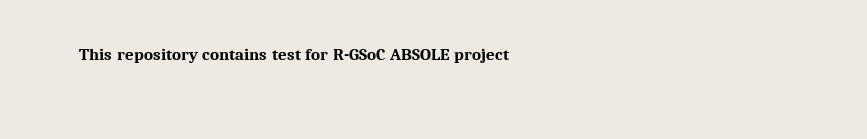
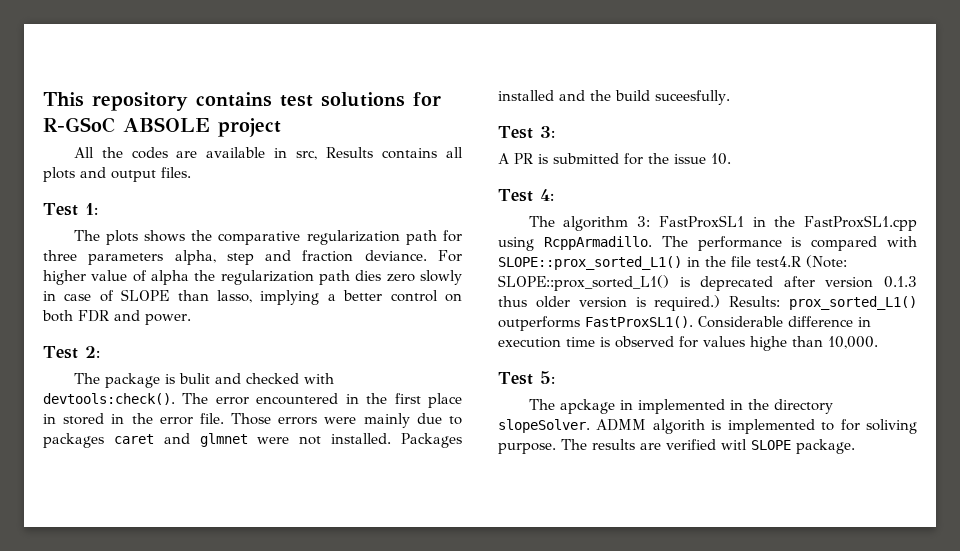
(302, 55) none -> [321,92,405,107] solutions
(511, 55) none -> [73,147,464,160] [43,167,191,182] [43,203,98,216] [73,230,463,245] [43,250,462,265] [43,270,462,285] [43,289,462,305] [42,310,191,325] [43,346,100,359] [73,373,334,388] [43,393,462,408] [43,413,463,428] [43,433,462,448] [498,90,730,105] [498,126,555,139] [498,153,731,165] [498,189,554,202] [528,215,917,231] [498,236,917,251] [498,255,847,270] [498,275,917,291] [498,295,917,311] [498,316,871,331] [498,336,878,351] [498,371,555,385] [528,399,833,414] [498,419,917,434] [498,439,855,454] // All the codes are available in src, Results contains all plots and output files. // Test 1: // The plots shows the comparative regularization path for three parameters alpha, step and fraction deviance. For higher value of alpha the regularization path dies zero slowly in case of SLOPE than lasso, implying a better control on both FDR and power. // Test 2: // The package is bulit and checked with devtools:check(). The error encountered in the first place in stored in the error file. Those errors were mainly due to packages caret and glmnet were not installed. Packages installed and the build suceesfully. // Test 3: // A PR is submitted for the issue 10. // Test 4: // The algorithm 3: FastProxSL1 in the FastProxSL1.cpp using RcppArmadillo. The performance is compared with SLOPE::prox_sorted_L1() in the file test4.R (Note: SLOPE::prox_sorted_L1() is deprecated after version 0.1.3 thus older version is required.) Results: prox_sorted_L1() outperforms FastProxSL1(). Considerable difference in execution time is observed for values highe than 10,000. // Test 5: // The apckage in implemented in the directory slopeSolver. ADMM algorith is implemented to for soliving purpose. The results are verified witl SLOPE package.

